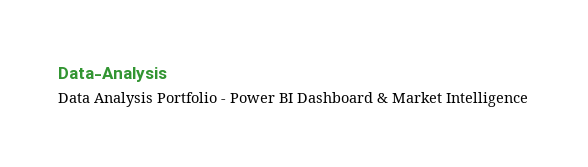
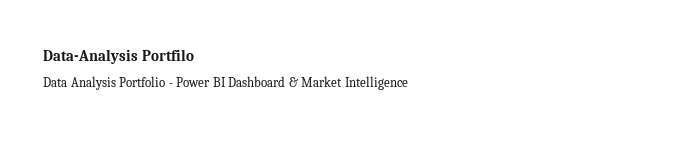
(167, 74) none -> [142,49,195,61] Portfilo

